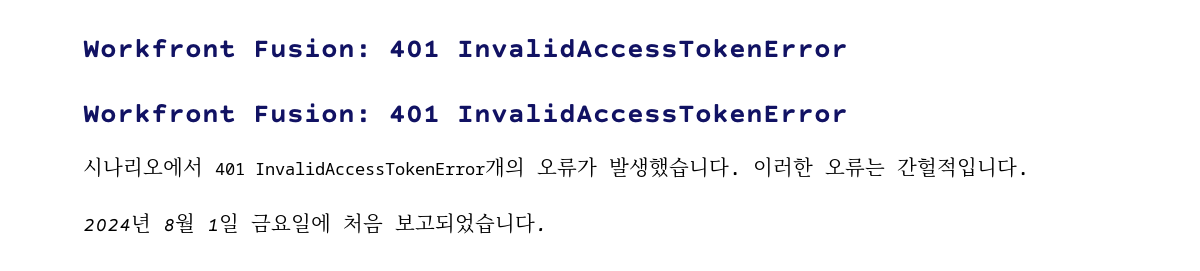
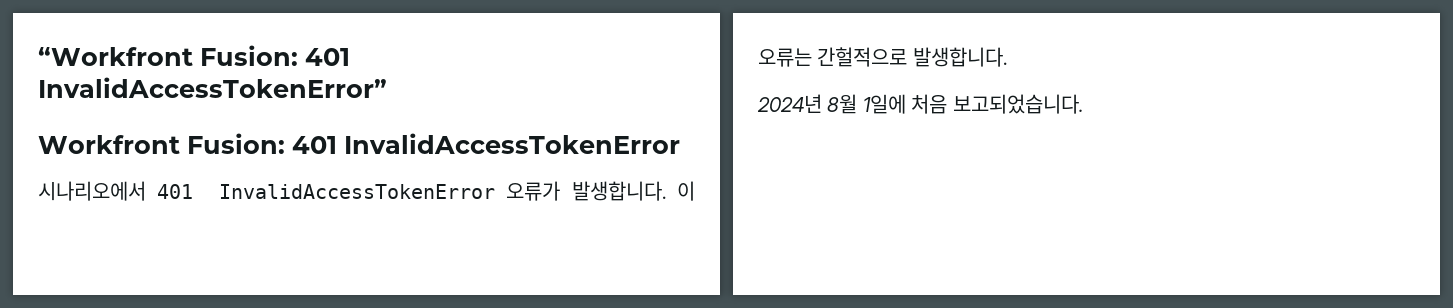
[83,38,848,58] Workfront Fusion: 401 InvalidAccessTokenError -> [38,45,350,66] [38,77,387,98] “Workfront Fusion: 401 InvalidAccessTokenError”
[255,157,1029,178] InvalidAccessTokenError개의 오류가 발생했습니다. 이러한 오류는 간헐적입니다. -> [218,181,695,201] [758,47,1007,67] InvalidAccessTokenError 오류가 발생합니다. 이 오류는 간헐적으로 발생합니다.
[207,213,331,234] 1일 금요일에 -> [862,94,906,114] 1일에

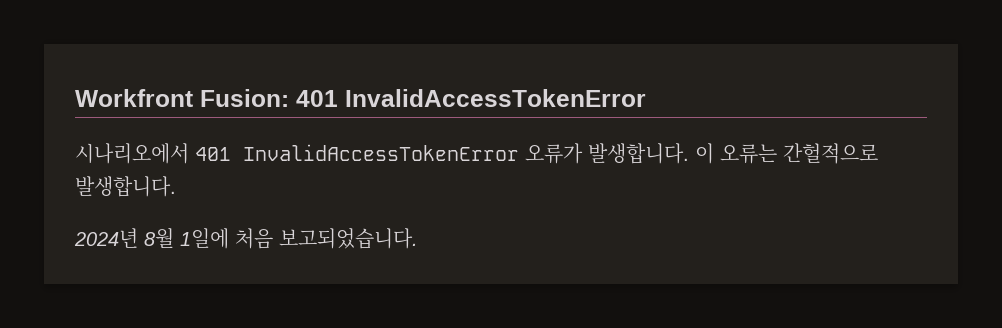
[38,45,350,66] [38,77,387,98] “Workfront Fusion: 401 InvalidAccessTokenError” // -> (75, 98) none

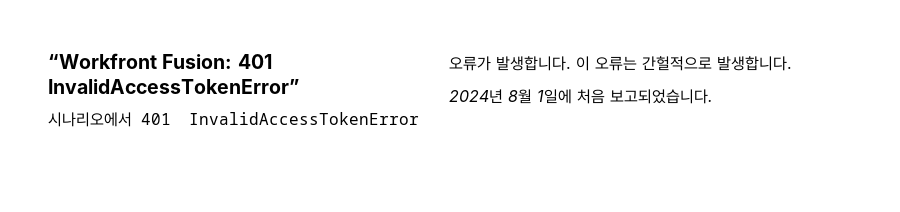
[75,89,193,107] Workfront -> [48,53,157,69] “Workfront
[345,89,646,107] InvalidAccessTokenError -> [48,79,299,94] InvalidAccessTokenError”

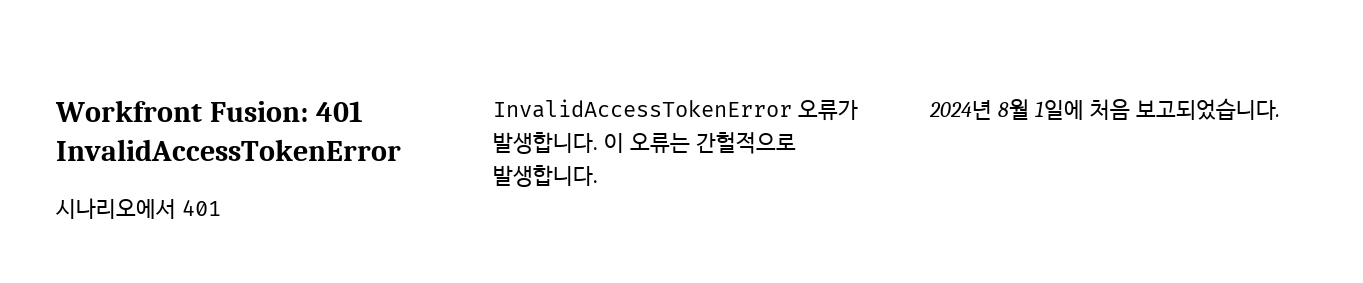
[48,53,157,69] “Workfront -> [55,100,202,122] Workfront
[48,79,299,94] InvalidAccessTokenError” -> [56,139,401,161] InvalidAccessTokenError

